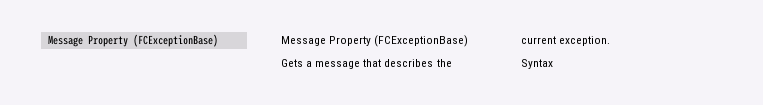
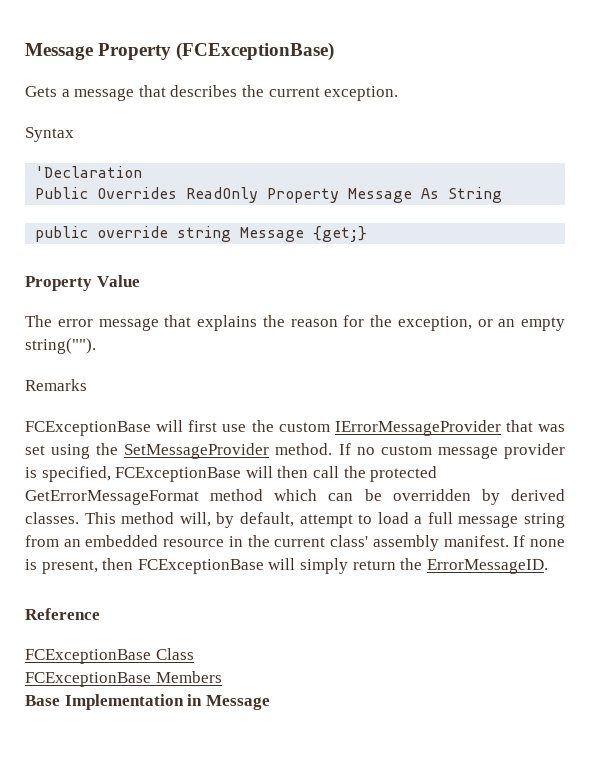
[47,34,218,47] [281,35,469,47] Message Property (FCExceptionBase) // Message Property (FCExceptionBase) -> [25,42,335,61] Message Property (FCExceptionBase)
(553, 64) none -> [35,166,143,178] [35,187,503,203] [35,226,368,242] [25,275,140,291] [25,315,565,331] [25,338,96,354] [25,379,87,391] [25,420,565,436] [25,443,565,459] [25,466,438,482] [25,489,566,505] [25,512,565,528] [25,535,565,551] [25,558,548,574] [25,608,100,620] [25,648,194,664] [25,671,222,687] [25,694,270,710] // 'Declaration // Public Overrides ReadOnly Property Message As String // public override string Message {get;} // Property Value // The error message that explains the reason for the exception, or an empty string(""). // Remarks // FCExceptionBase will first use the custom IErrorMessageProvider that was set using the SetMessageProvider method. If no custom message provider is specified, FCExceptionBase will then call the protected GetErrorMessageFormat method which can be overridden by derived classes. This method will, by default, attempt to load a full message string from an embedded resource in the current class' assembly manifest. If none is present, then FCExceptionBase will simply return the ErrorMessageID. // Reference // FCExceptionBase Class // FCExceptionBase Members // Base Implementation in Message

